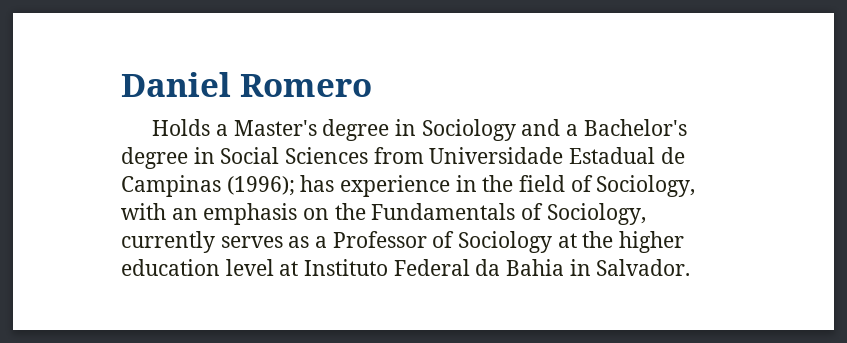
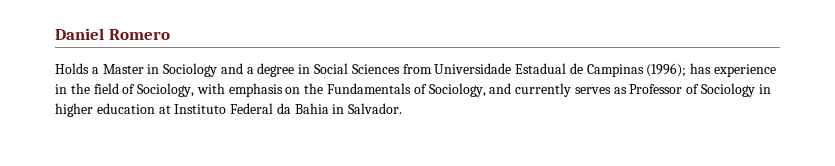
[233,119,390,141] Master's degree -> [102,64,144,74] Master
[583,119,687,136] Bachelor's -> (254, 70) none
[171,208,198,220] an -> (225, 88) none
(646, 214) none -> [489,83,512,94] and
[315,236,328,248] a -> (627, 90) none
[557,231,614,248] at the -> [758,84,771,94] in
[225,259,274,276] level -> (155, 108) none

